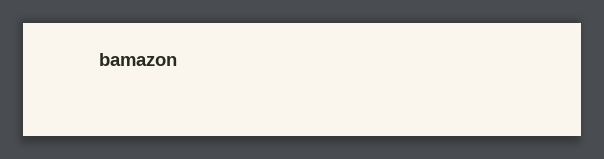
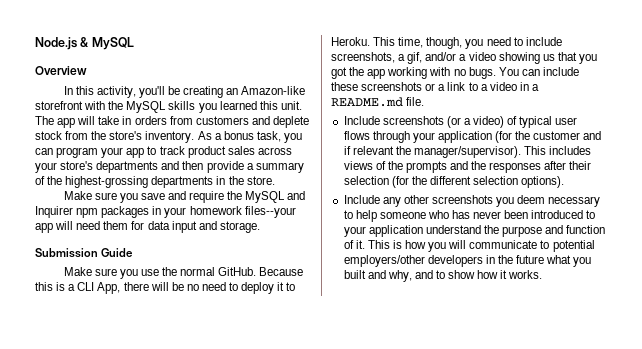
[99,53,177,66] bamazon -> [35,37,134,50] [35,66,87,75] [63,86,306,98] [35,101,302,113] [35,116,309,128] [35,131,302,143] [35,146,292,158] [35,161,304,173] [35,176,275,188] [63,191,306,203] [35,206,296,218] [35,221,260,233] [35,248,134,258] [63,267,304,279] [35,282,296,294] [331,37,562,49] [331,52,597,64] [331,67,579,79] [331,82,539,91] [331,97,425,107] [343,116,578,128] [343,131,602,143] [343,146,592,158] [343,161,592,173] [343,176,565,188] [343,195,601,207] [343,210,596,222] [343,225,606,237] [343,240,595,252] [343,255,592,267] [343,270,543,282] Node.js & MySQL // Overview // In this activity, you'll be creating an Amazon-like storefront with the MySQL skills you learned this unit. The app will take in orders from customers and deplete stock from the store's inventory. As a bonus task, you can program your app to track product sales across your store's departments and then provide a summary of the highest-grossing departments in the store. // Make sure you save and require the MySQL and Inquirer npm packages in your homework files--your app will need them for data input and storage. // Submission Guide // Make sure you use the normal GitHub. Because this is a CLI App, there will be no need to deploy it to Heroku. This time, though, you need to include screenshots, a gif, and/or a video showing us that you got the app working with no bugs. You can include these screenshots or a link to a video in a README.md file. // Include screenshots (or a video) of typical user flows through your application (for the customer and if relevant the manager/supervisor). This includes views of the prompts and the responses after their selection (for the different selection options). // Include any other screenshots you deem necessary to help someone who has never been introduced to your application understand the purpose and function of it. This is how you will communicate to potential employers/other developers in the future what you built and why, and to show how it works.

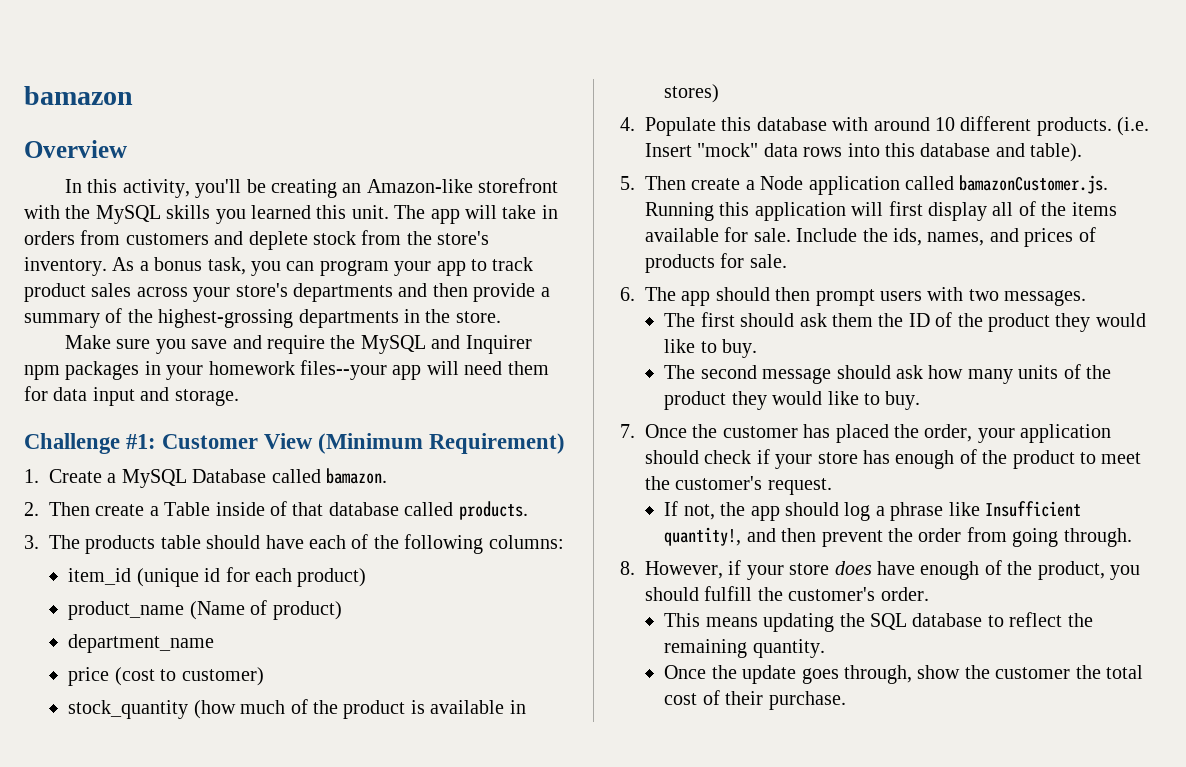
[35,37,134,50] Node.js & MySQL -> [24,86,133,105] bamazon
[35,248,134,258] [63,267,304,279] [35,282,296,294] [331,37,562,49] [331,52,597,64] [331,67,579,79] [331,82,539,91] [331,97,425,107] [343,116,578,128] [343,131,602,143] [343,146,592,158] [343,161,592,173] [343,176,565,188] [343,195,601,207] [343,210,596,222] [343,225,606,237] [343,240,595,252] [343,255,592,267] [343,270,543,282] Submission Guide // Make sure you use the normal GitHub. Because this is a CLI App, there will be no need to deploy it to Heroku. This time, though, you need to include screenshots, a gif, and/or a video showing us that you got the app working with no bugs. You can include these screenshots or a link to a video in a README.md file. // Include screenshots (or a video) of typical user flows through your application (for the customer and if relevant the manager/supervisor). This includes views of the prompts and the responses after their selection (for the different selection options). // Include any other screenshots you deem necessary to help someone who has never been introduced to your application understand the purpose and function of it. This is how you will communicate to potential employers/other developers in the future what you built and why, and to show how it works. -> [24,433,566,454] [24,468,387,488] [24,501,528,520] [24,534,564,554] [68,567,367,587] [68,600,342,620] [68,634,215,653] [68,667,264,686] [68,699,526,719] [664,84,720,103] [620,116,1150,136] [645,143,1083,162] [620,175,1109,195] [645,201,1117,221] [645,227,1096,247] [645,253,787,273] [620,287,1087,306] [664,312,1146,332] [664,339,758,358] [664,364,1111,384] [664,391,921,410] [620,424,1112,443] [645,449,1142,469] [645,476,832,495] [664,501,1081,521] [664,527,1132,547] [620,560,1140,580] [645,586,929,601] [664,612,1093,632] [664,639,825,658] [664,665,1143,684] [664,690,846,710] Challenge #1: Customer View (Minimum Requirement) // 1. Create a MySQL Database called bamazon. // 2. Then create a Table inside of that database called products. // 3. The products table should have each of the following columns: // item_id (unique id for each product) // product_name (Name of product) // department_name // price (cost to customer) // stock_quantity (how much of the product is available in stores) // 4. Populate this database with around 10 different products. (i.e. Insert "mock" data rows into this database and table). // 5. Then create a Node application called bamazonCustomer.js. Running this application will first display all of the items available for sale. Include the ids, names, and prices of products for sale. // 6. The app should then prompt users with two messages. // The first should ask them the ID of the product they would like to buy. // The second message should ask how many units of the product they would like to buy. // 7. Once the customer has placed the order, your application should check if your store has enough of the product to meet the customer's request. // If not, the app should log a phrase like Insufficient quantity!, and then prevent the order from going through. // 8. However, if your store does have enough of the product, you should fulfill the customer's order. // This means updating the SQL database to reflect the remaining quantity. // Once the update goes through, show the customer the total cost of their purchase.

